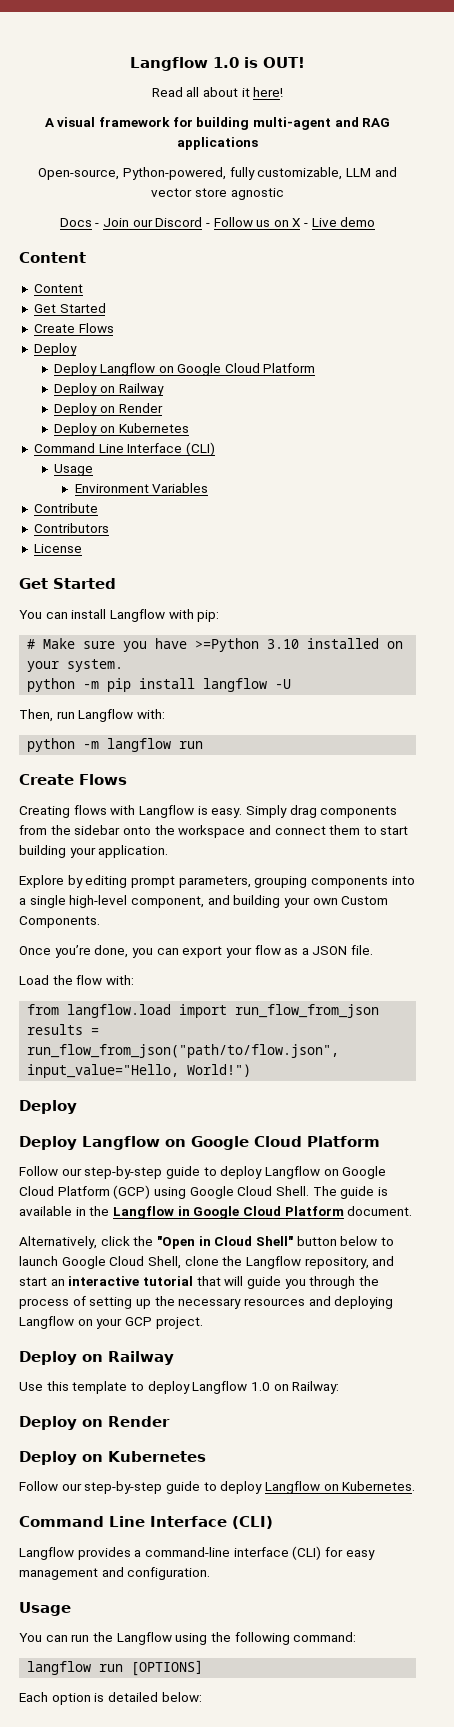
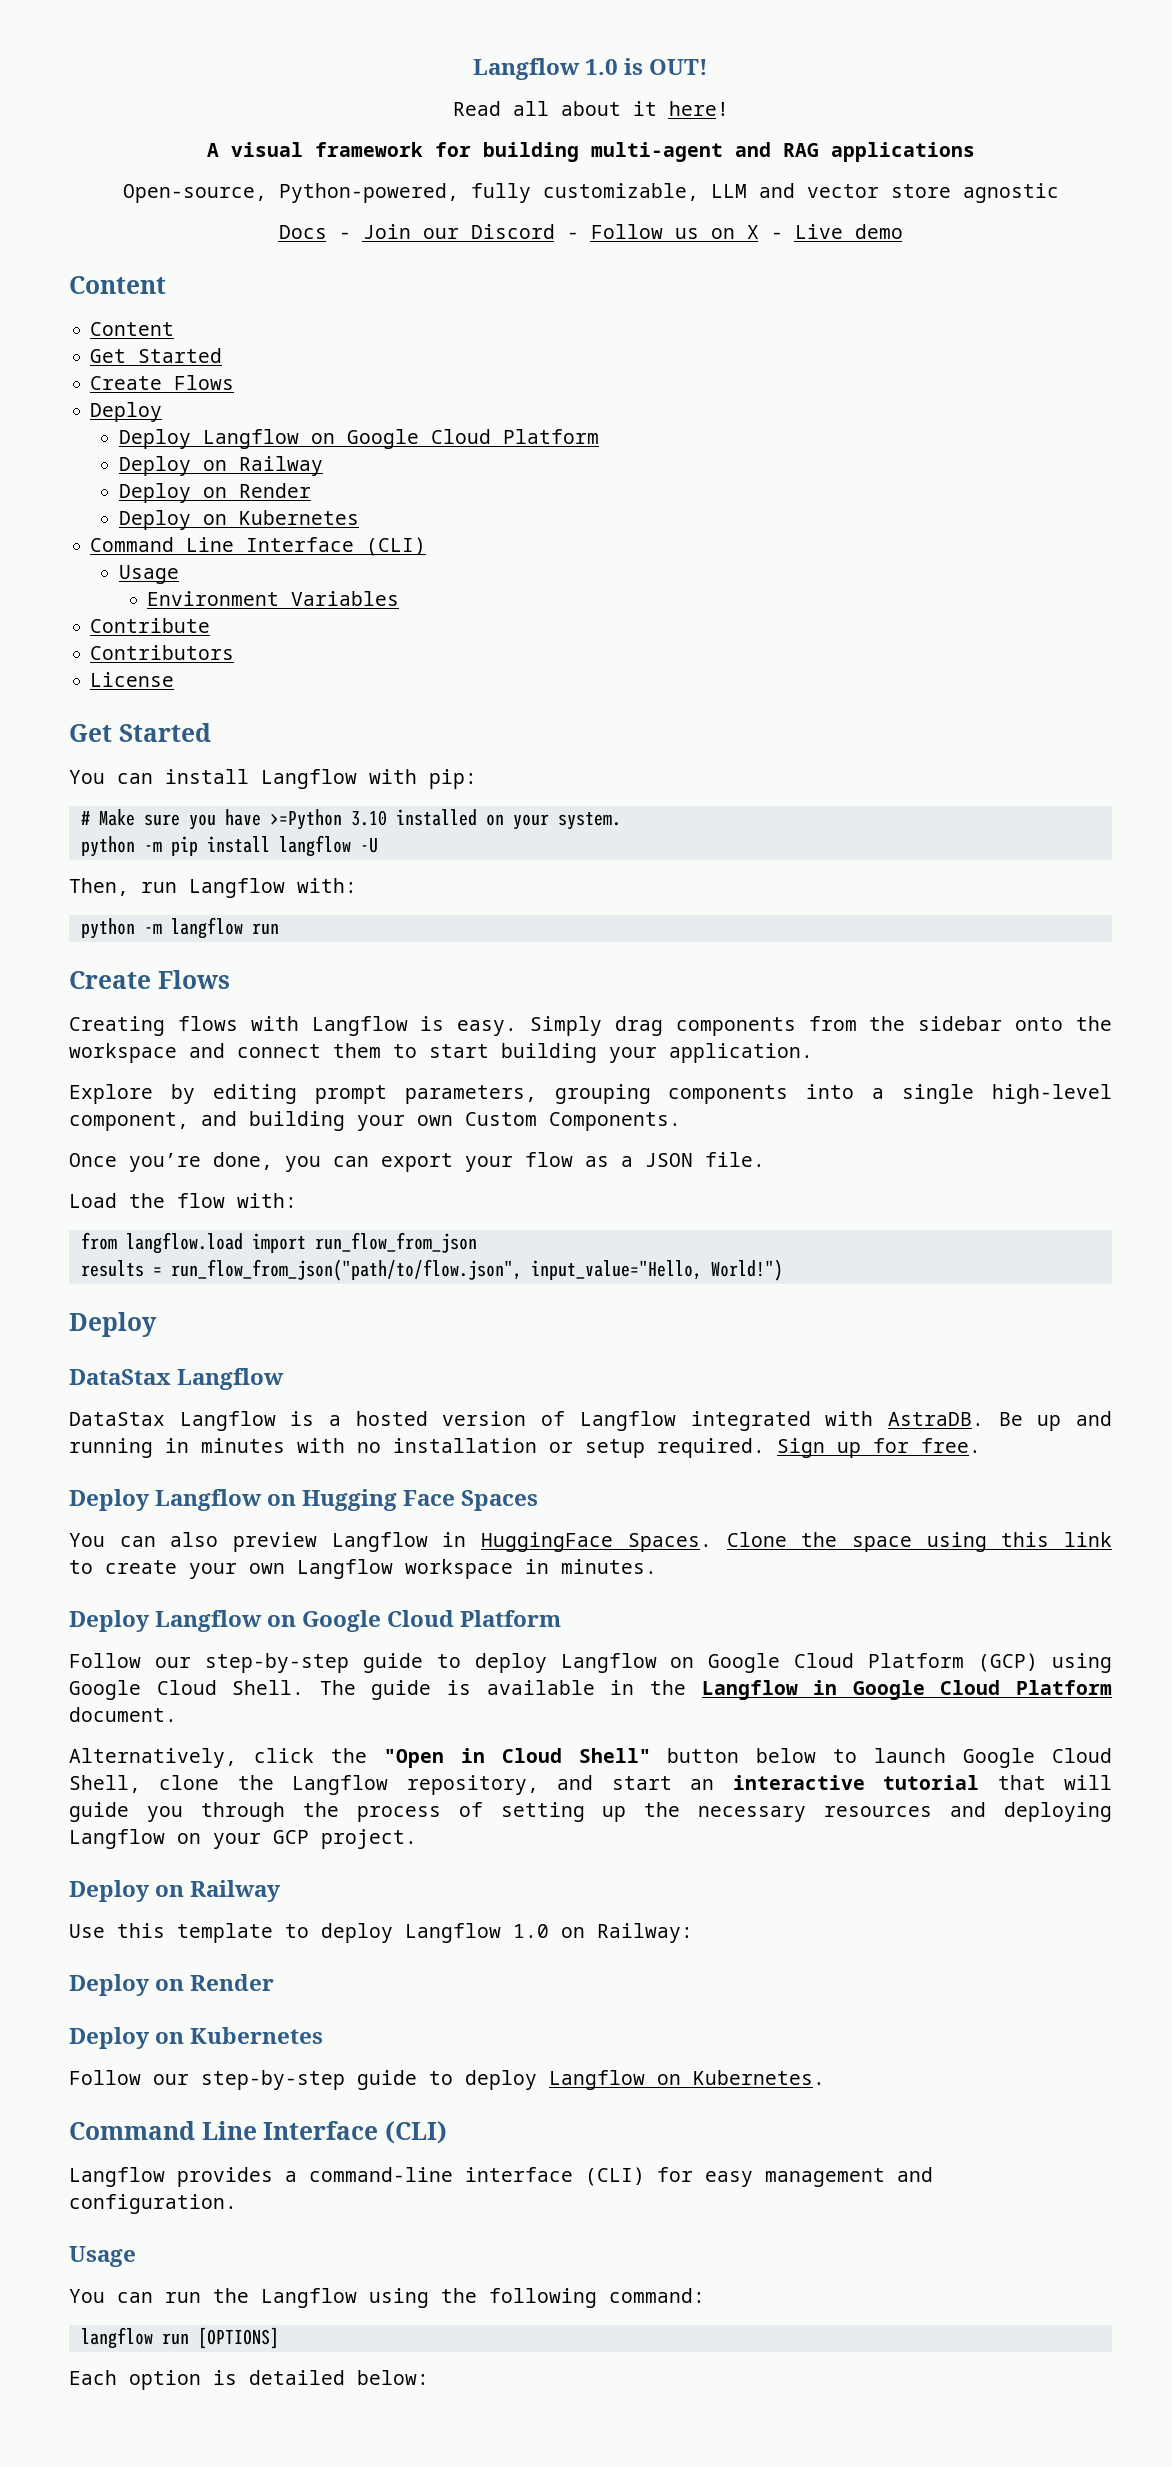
(77, 1107) none -> [69,1368,285,1390] [69,1411,1113,1431] [69,1438,981,1458] [69,1489,539,1511] [69,1532,1113,1552] [69,1559,657,1579] // DataStax Langflow // DataStax Langflow is a hosted version of Langflow integrated with AstraDB. Be up and running in minutes with no installation or setup required. Sign up for free. // Deploy Langflow on Hugging Face Spaces // You can also preview Langflow in HuggingFace Spaces. Clone the space using this link to create your own Langflow workspace in minutes.

